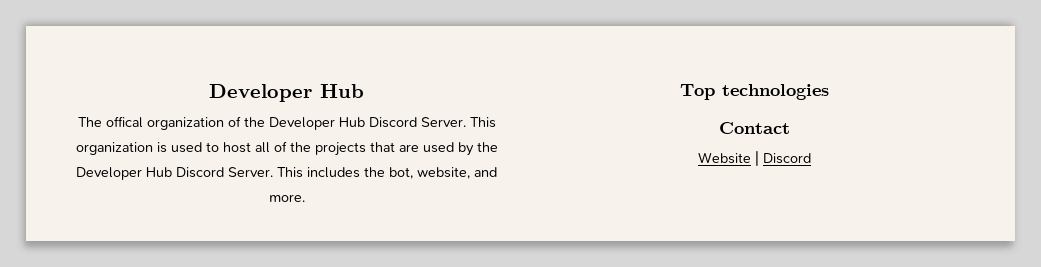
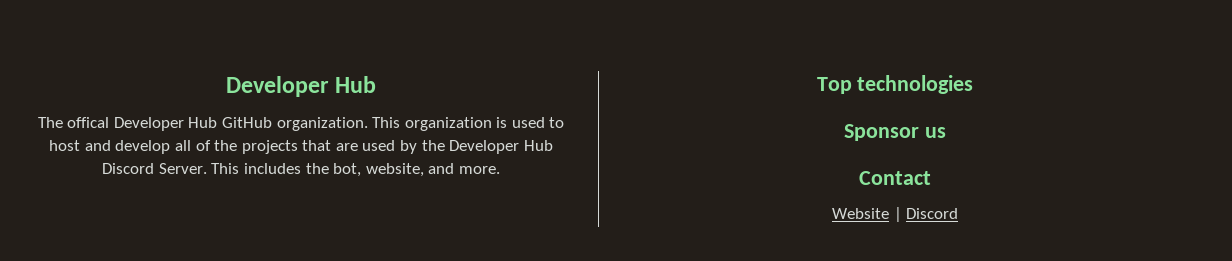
[146,116,466,130] organization of the Developer Hub Discord Server. -> [113,117,368,131] Developer Hub GitHub organization.
(251, 147) none -> [84,140,171,154] and develop
(829, 92) none -> [844,124,946,141] // Sponsor us

